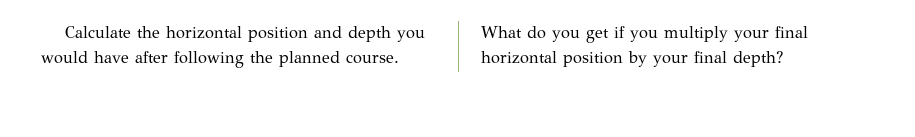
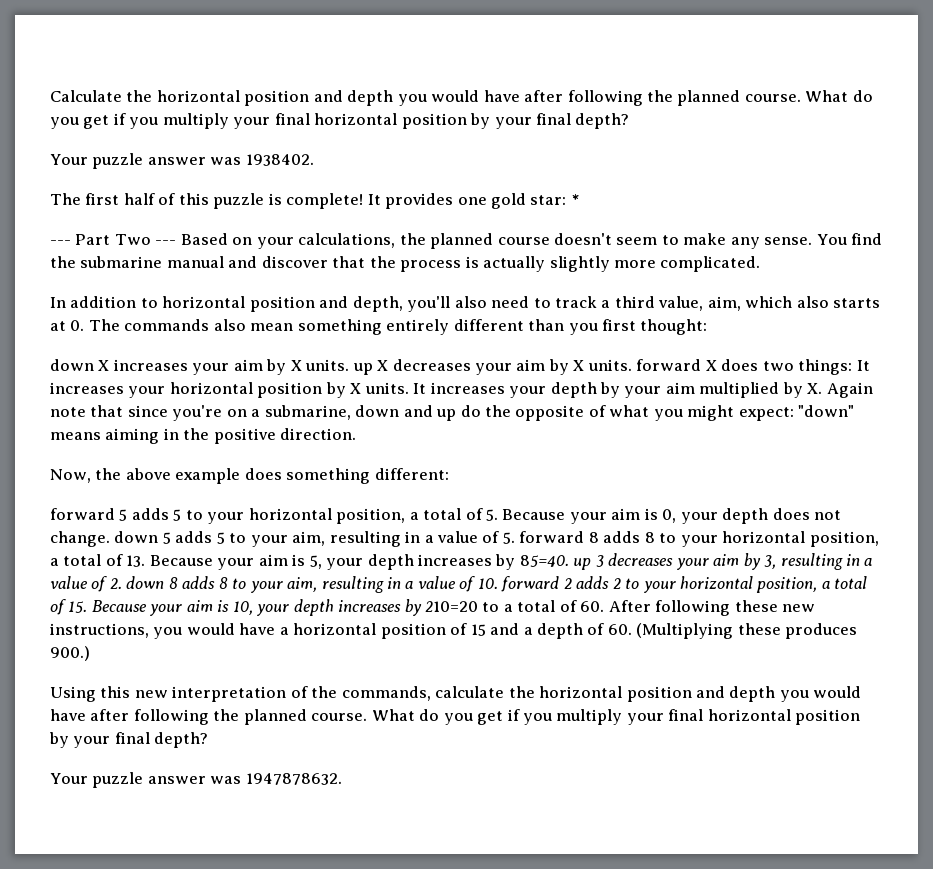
(783, 59) none -> [50,153,314,169] [50,193,579,209] [50,233,883,249] [50,256,761,272] [50,296,881,312] [50,319,708,335] [50,359,870,375] [50,382,873,398] [50,405,855,421] [50,428,357,444] [50,468,449,484] [50,508,842,524] [50,531,879,547] [50,553,873,570] [50,576,868,593] [50,599,816,616] [50,623,858,639] [50,646,90,661] [50,686,862,702] [50,709,861,725] [49,732,209,748] [50,772,342,788] // Your puzzle answer was 1938402. // The first half of this puzzle is complete! It provides one gold star: * // --- Part Two --- Based on your calculations, the planned course doesn't seem to make any sense. You find the submarine manual and discover that the process is actually slightly more complicated. // In addition to horizontal position and depth, you'll also need to track a third value, aim, which also starts at 0. The commands also mean something entirely different than you first thought: // down X increases your aim by X units. up X decreases your aim by X units. forward X does two things: It increases your horizontal position by X units. It increases your depth by your aim multiplied by X. Again note that since you're on a submarine, down and up do the opposite of what you might expect: "down" means aiming in the positive direction. // Now, the above example does something different: // forward 5 adds 5 to your horizontal position, a total of 5. Because your aim is 0, your depth does not change. down 5 adds 5 to your aim, resulting in a value of 5. forward 8 adds 8 to your horizontal position, a total of 13. Because your aim is 5, your depth increases by 85=40. up 3 decreases your aim by 3, resulting in a value of 2. down 8 adds 8 to your aim, resulting in a value of 10. forward 2 adds 2 to your horizontal position, a total of 15. Because your aim is 10, your depth increases by 210=20 to a total of 60. After following these new instructions, you would have a horizontal position of 15 and a depth of 60. (Multiplying these produces 900.) // Using this new interpretation of the commands, calculate the horizontal position and depth you would have after following the planned course. What do you get if you multiply your final horizontal position by your final depth? // Your puzzle answer was 1947878632.

